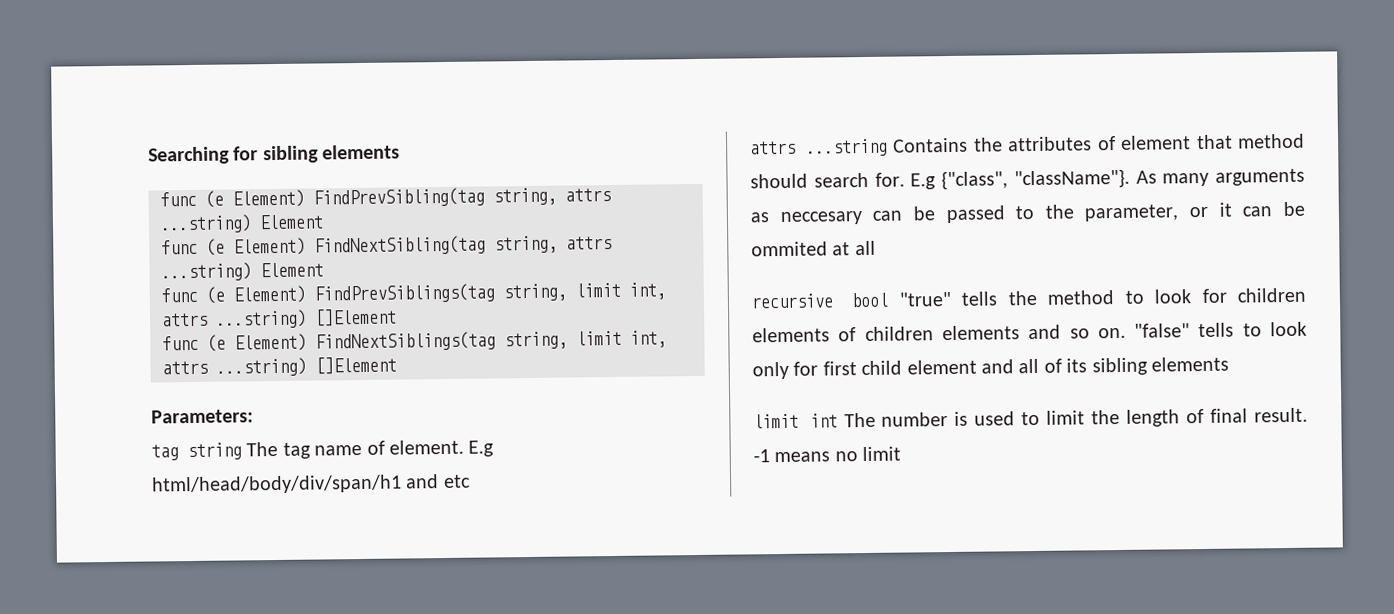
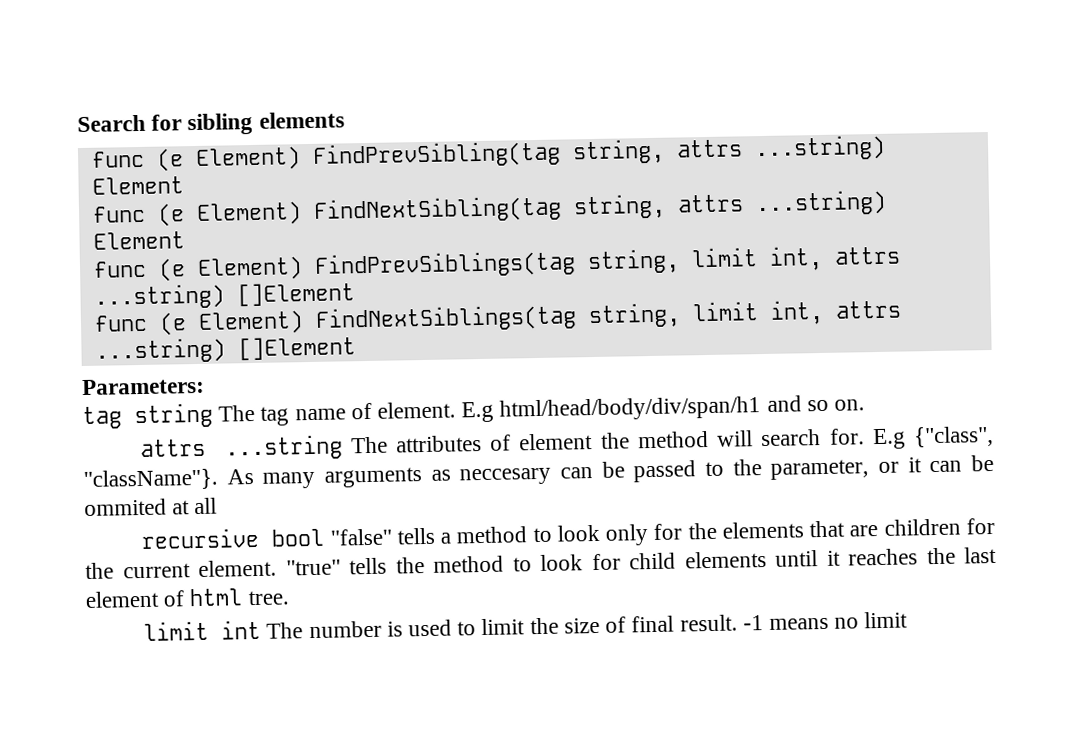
[148,146,230,165] Searching -> [77,114,146,133] Search
[442,474,471,489] etc -> [806,399,866,412] so on.
[893,137,1003,153] Contains the -> [350,436,388,454] The
[1195,133,1305,150] [750,173,808,189] that method should -> [600,430,754,449] the method will
(890, 300) none -> [329,517,995,546] [85,559,277,579] "false" tells a method to look only for the elements that are children for the current element.
[1237,287,1306,303] [752,321,1307,343] [752,356,1229,380] children elements of children elements and so on. "false" tells to look only for first child element and all of its sibling elements -> [629,546,997,570] [85,588,289,608] child elements until it reaches the last element of html tree.
[1126,409,1181,427] length -> [563,617,600,634] size

